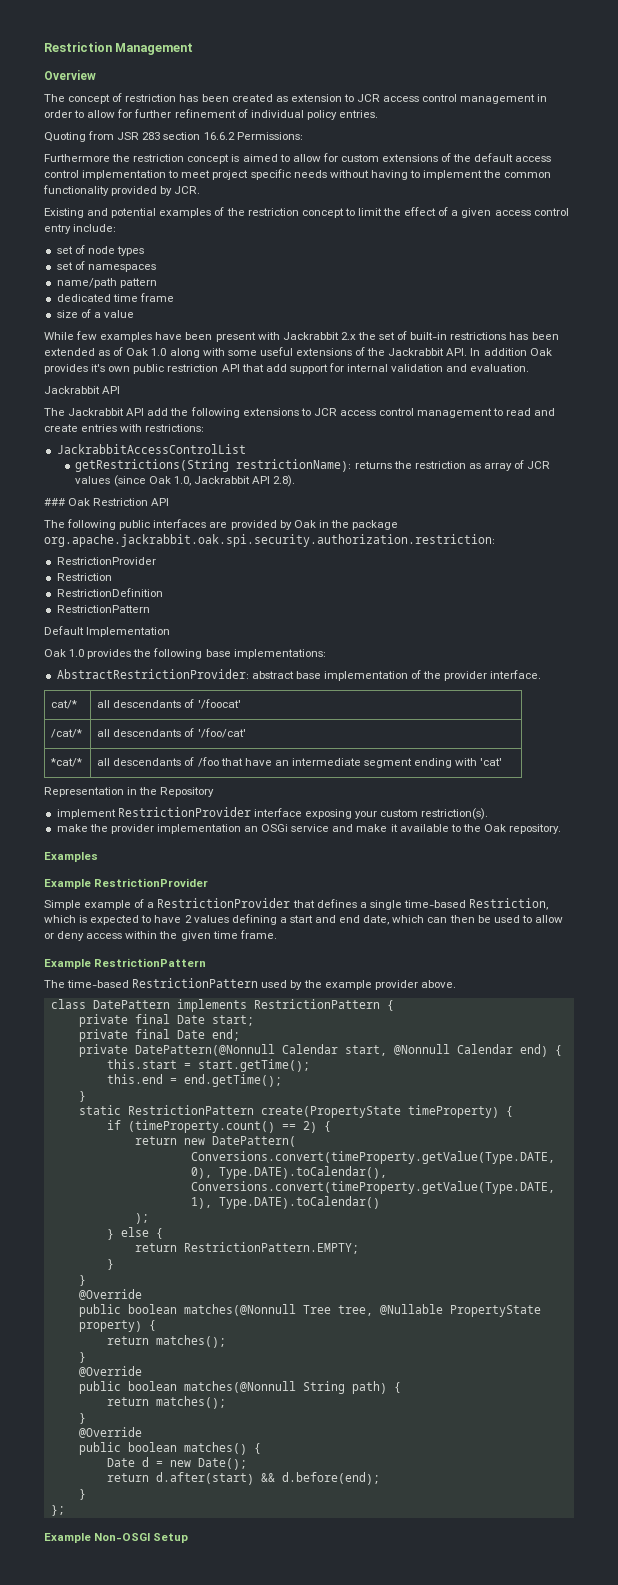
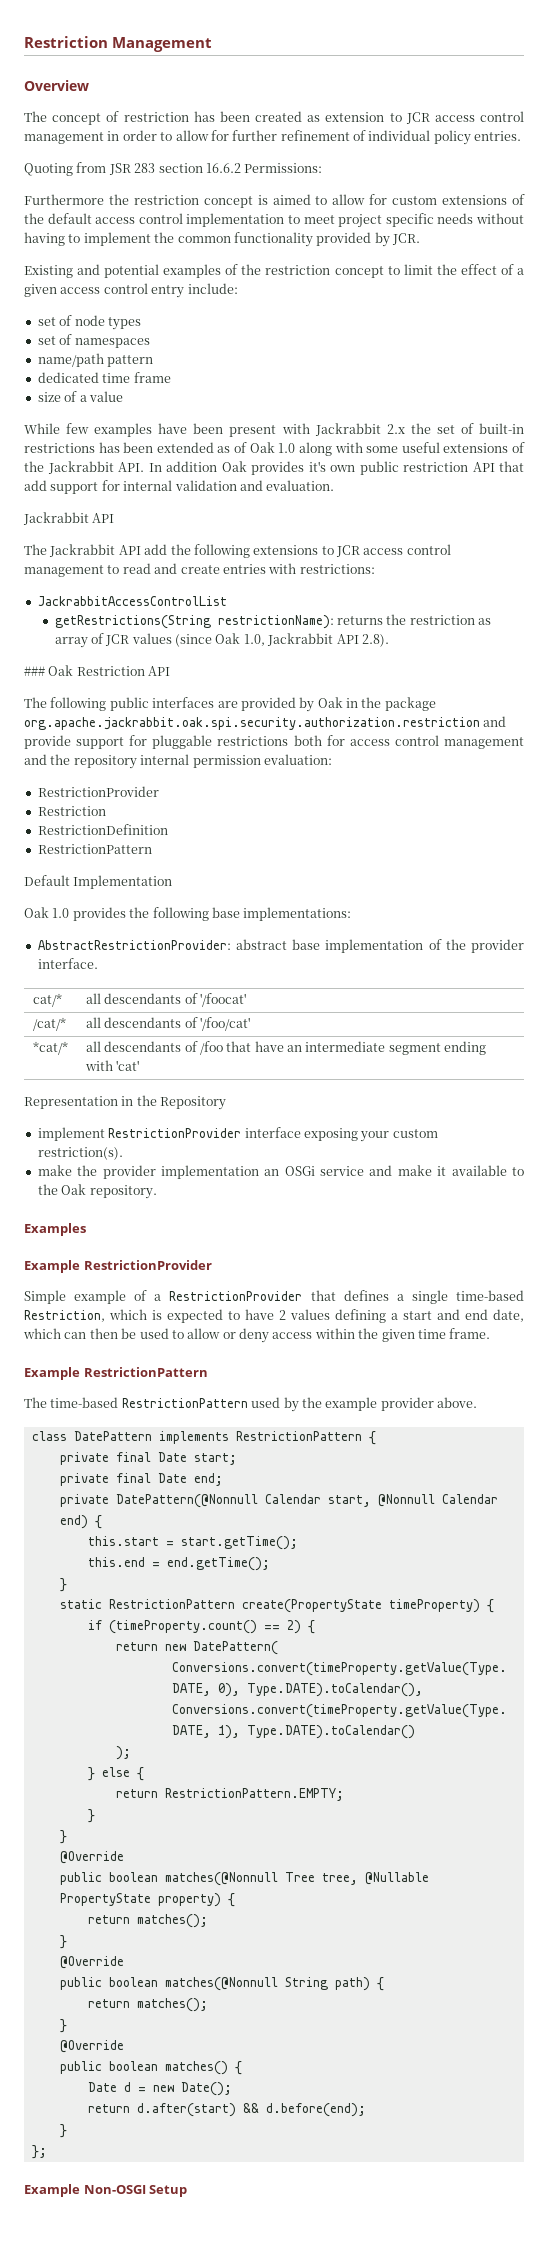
[44,534,495,547] org.apache.jackrabbit.oak.spi.security.authorization.restriction: -> [24,716,507,730] [24,735,524,749] [24,754,332,769] org.apache.jackrabbit.oak.spi.security.authorization.restriction and provide support for pluggable restrictions both for access control management and the repository internal permission evaluation:

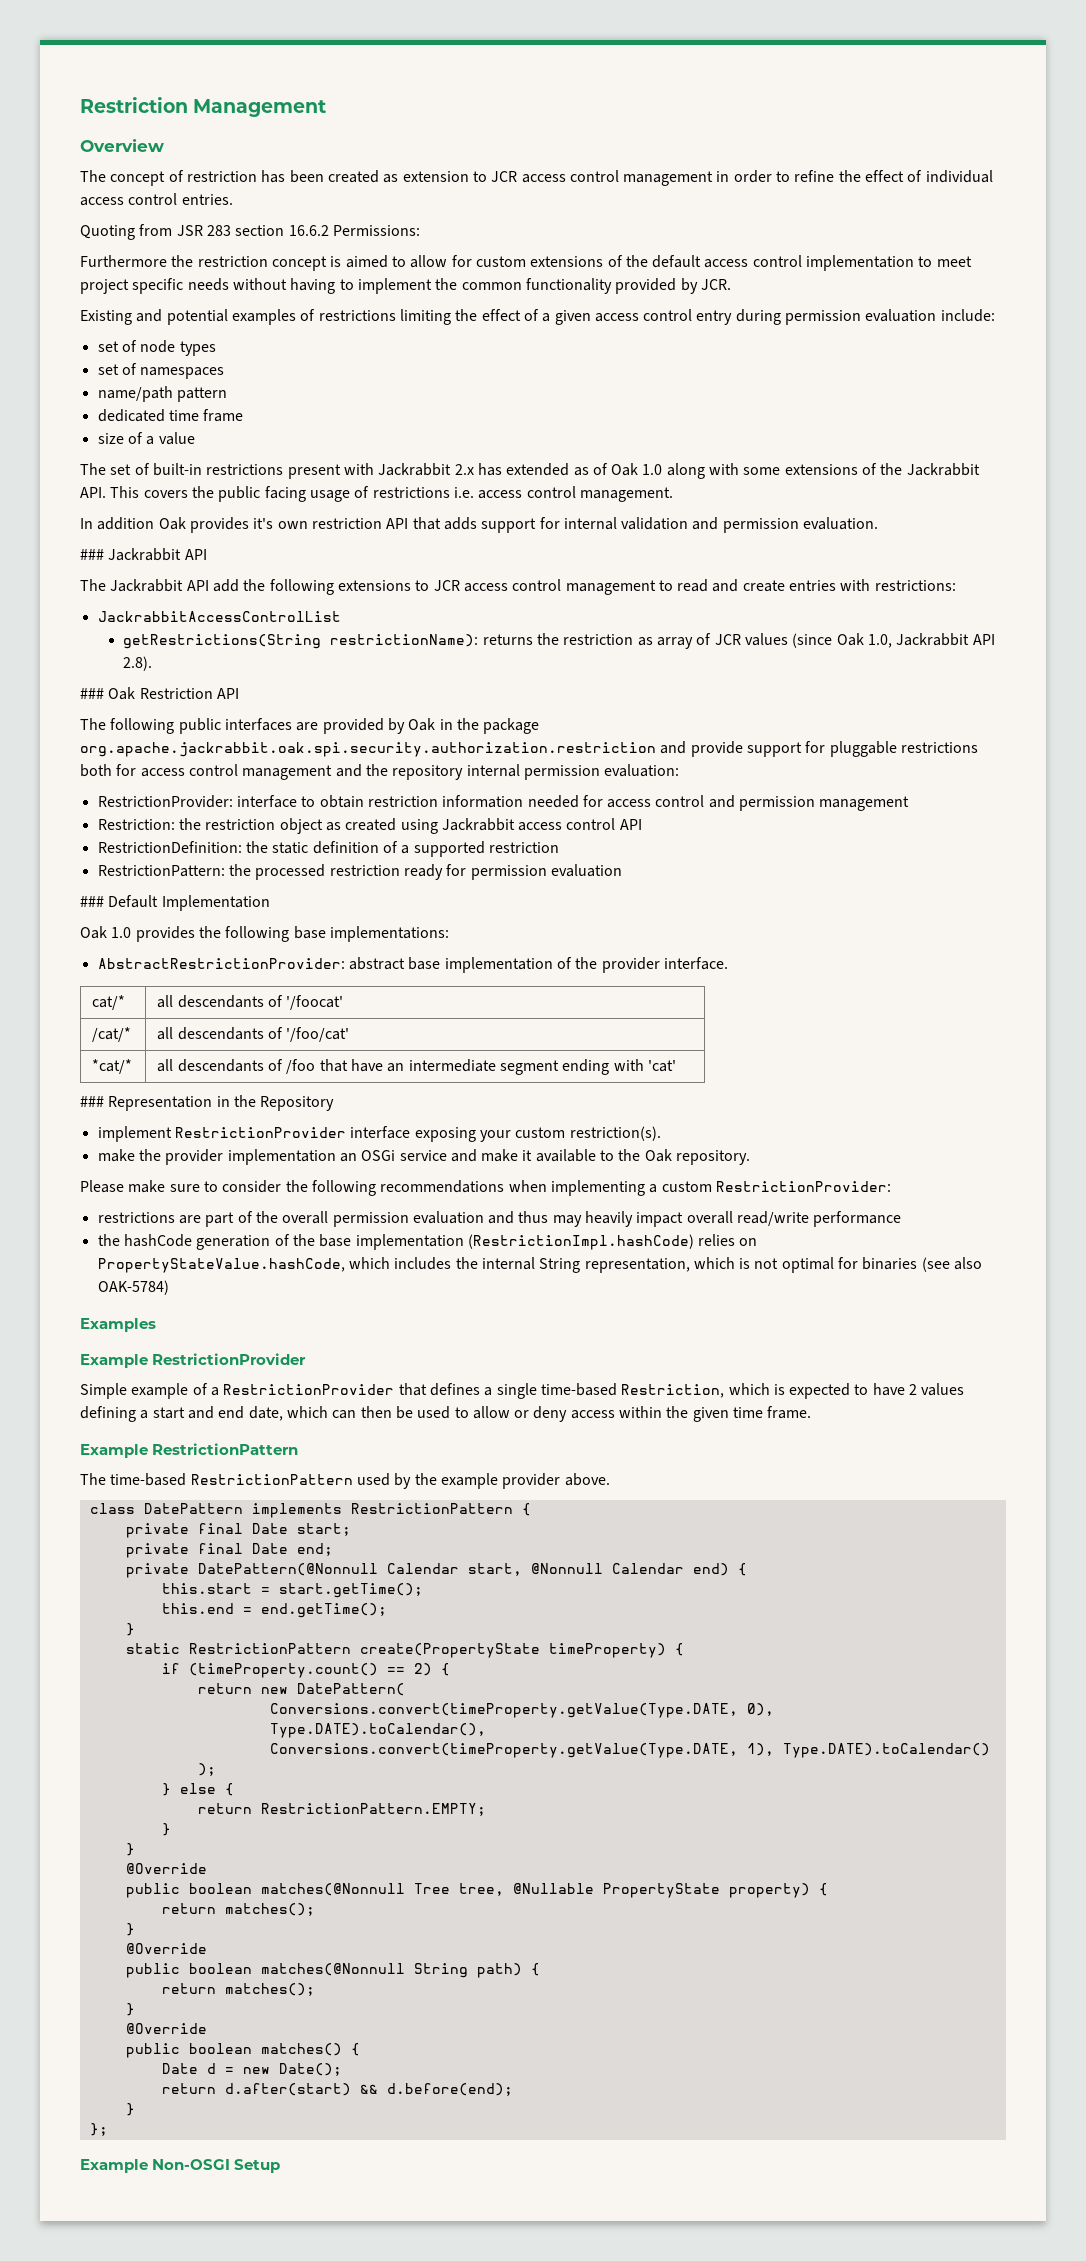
[175,130,471,145] allow for further refinement of individual policy -> [794,170,993,183] [80,193,178,206] refine the effect of individual access control
[241,264,433,278] the restriction concept to limit -> [318,309,451,325] restrictions limiting
(185, 291) none -> [735,309,937,325] during permission evaluation
[24,423,524,437] [24,442,154,453] While few examples have been present with Jackrabbit 2.x the set of built-in restrictions has been -> [80,463,502,479] The set of built-in restrictions present with Jackrabbit 2.x has
[401,442,440,453] useful -> (781, 471) none
(144, 467) none -> [110,486,673,502] This covers the public facing usage of restrictions i.e. access control management. //
[359,461,399,475] public -> (308, 525) none
[24,480,47,491] add -> [443,517,477,530] adds
(263, 485) none -> [722,518,799,533] permission
(335, 485) none -> [80,549,104,560] ###
[37,786,159,797] [37,806,106,816] [37,824,168,835] [37,844,152,854] RestrictionProvider // Restriction // RestrictionDefinition // RestrictionPattern // -> [97,795,910,811] [97,818,642,834] [97,841,559,857] [97,864,622,880] [80,896,104,907] RestrictionProvider: interface to obtain restriction information needed for access control and permission management // Restriction: the restriction object as created using Jackrabbit access control API // RestrictionDefinition: the static definition of a supported restriction // RestrictionPattern: the processed restriction ready for permission evaluation // ###
(140, 1065) none -> [80,1096,104,1107] ###
(157, 1192) none -> [80,1180,891,1196] [97,1211,902,1227] [97,1234,758,1250] [97,1257,983,1273] [97,1280,169,1295] // Please make sure to consider the following recommendations when implementing a custom RestrictionProvider: // restrictions are part of the overall permission evaluation and thus may heavily impact overall read/write performance // the hashCode generation of the base implementation (RestrictionImpl.hashCode) relies on PropertyStateValue.hashCode, which includes the internal String representation, which is not optimal for binaries (see also OAK-5784)

